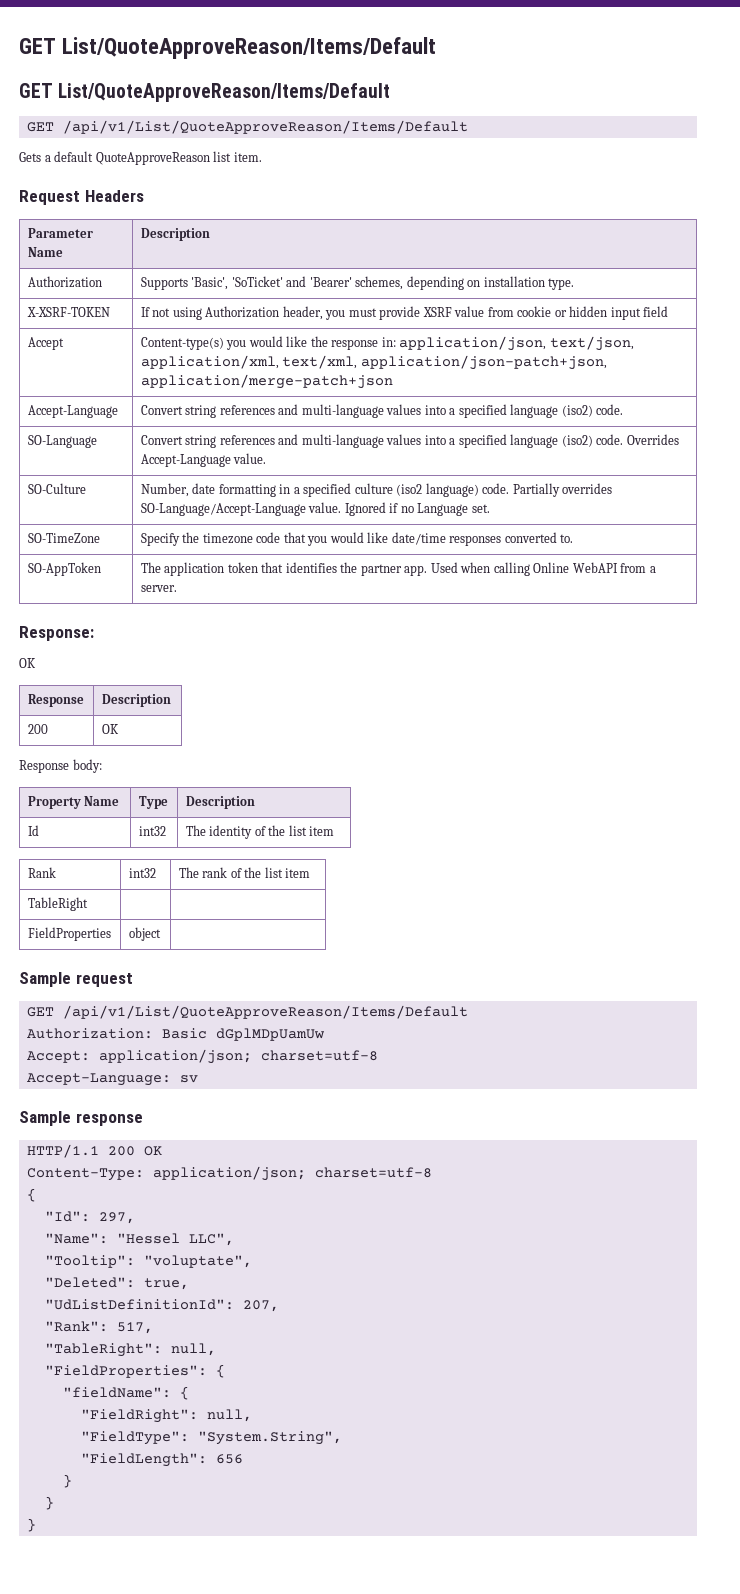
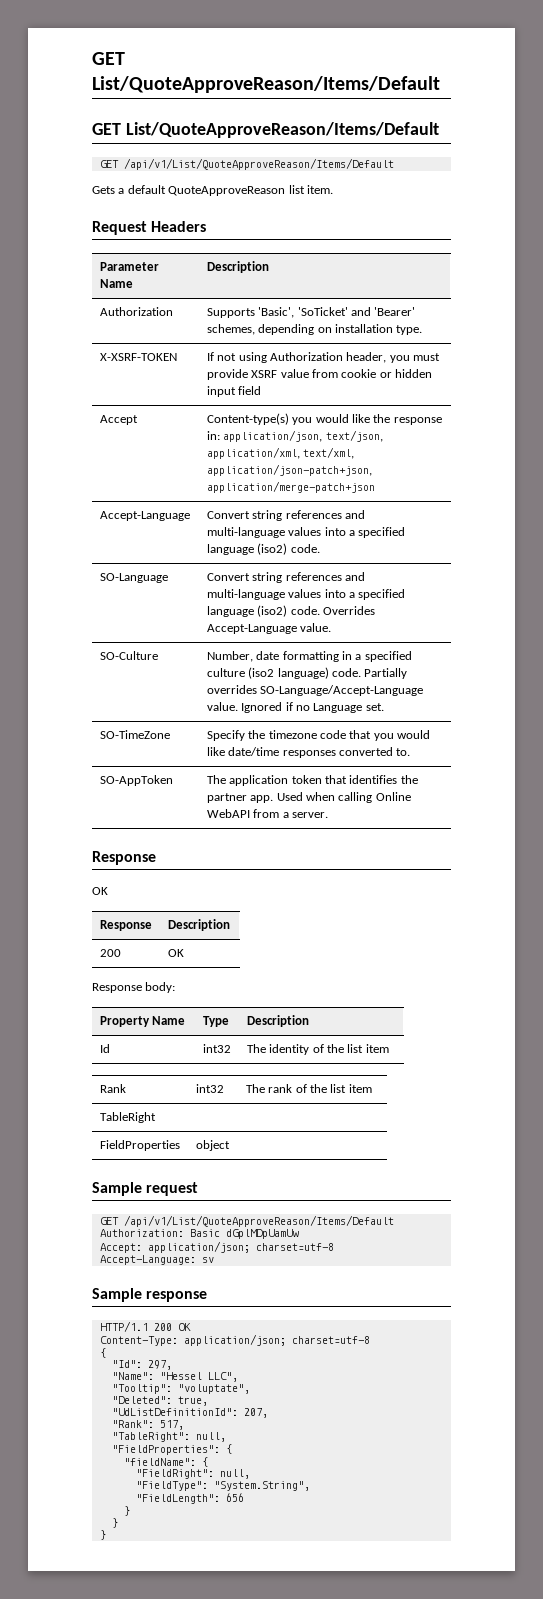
[19,626,94,641] Response: -> [92,851,156,865] Response

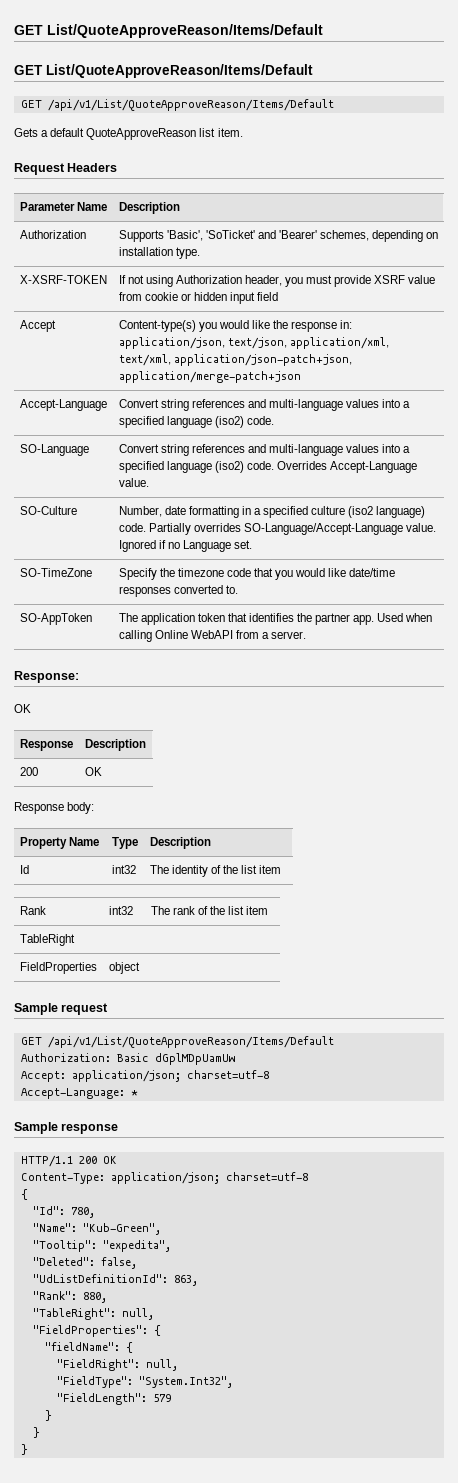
[92,851,156,865] Response -> [14,671,79,683] Response:
[201,1257,214,1263] sv -> [130,1090,138,1096] *
[147,1360,172,1370] 297, -> [70,1207,95,1218] 780,
[159,1372,238,1382] "Hessel LLC", -> [82,1223,161,1235] "Kub-Green",
[177,1384,250,1394] "voluptate", -> [102,1240,171,1252] "expedita",
[177,1396,208,1406] true, -> [100,1257,137,1269] false,
[243,1408,268,1418] 207, -> [173,1275,198,1286] 863,
[159,1420,184,1430] 517, -> [82,1292,107,1303] 880,
[213,1481,310,1491] "System.String", -> [138,1376,233,1388] "System.Int32",
[225,1493,244,1502] 656 -> [152,1394,171,1402] 579

